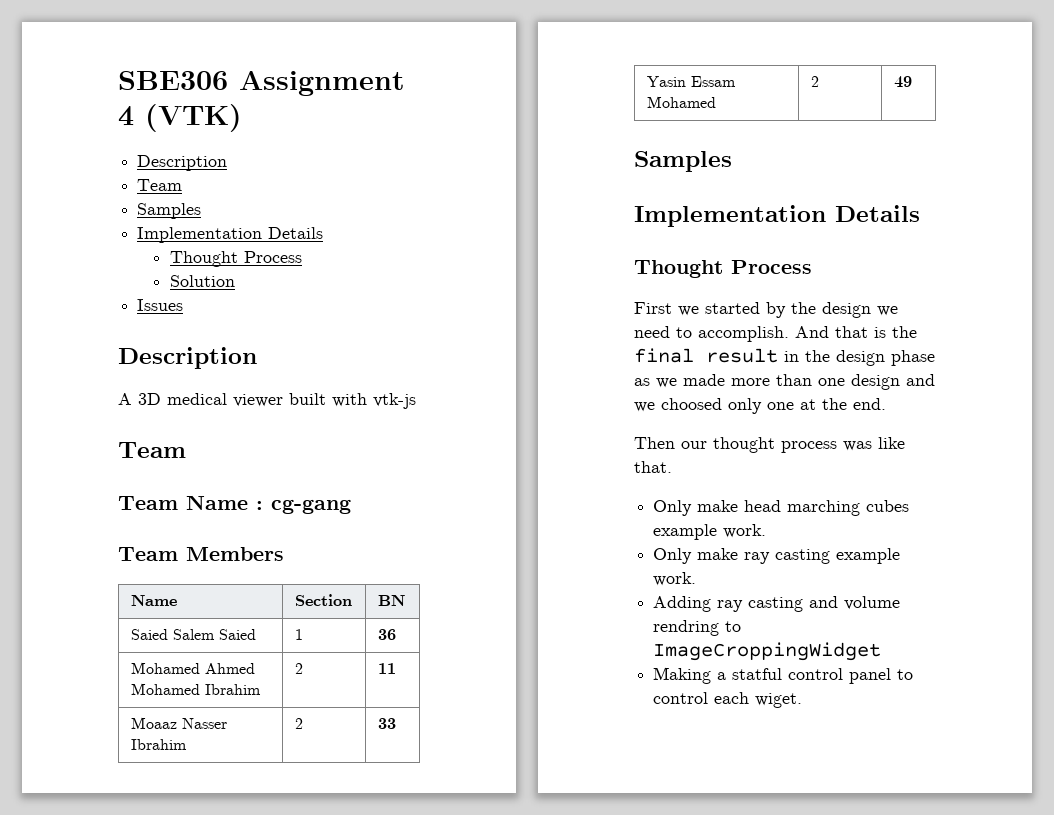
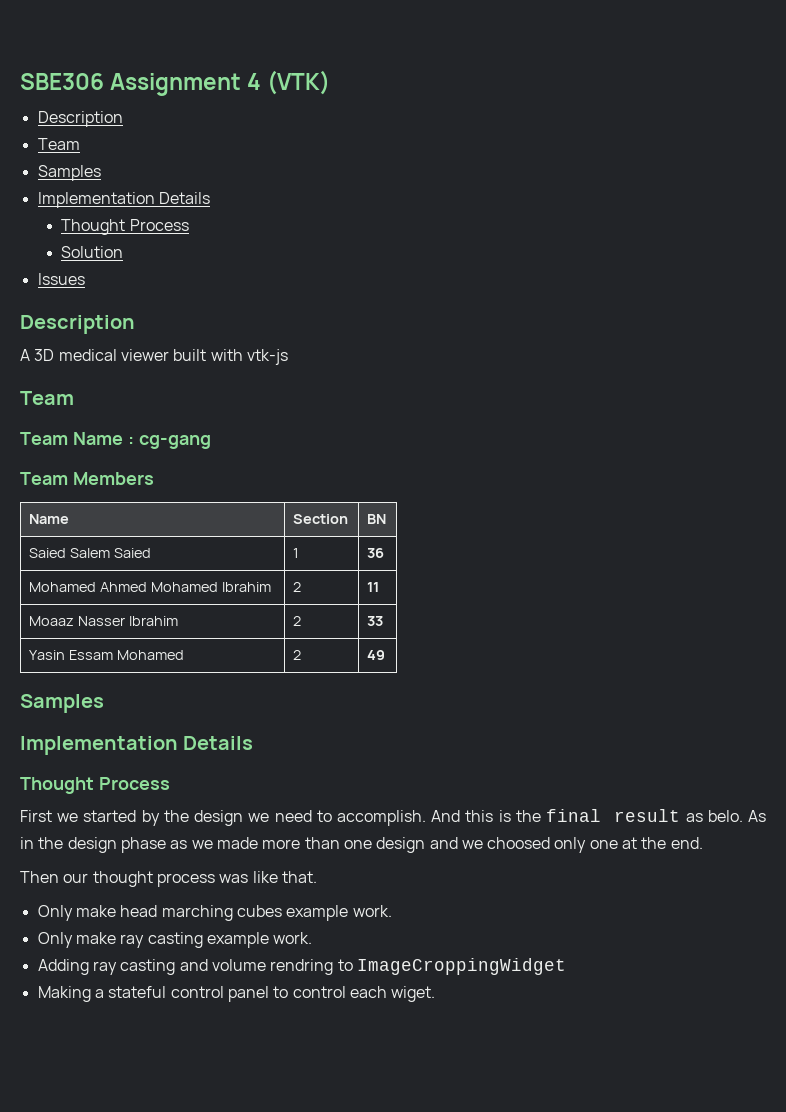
[835,326,868,338] that -> [465,810,494,822] this
(778, 355) none -> [685,810,766,822] as belo. As
[732,668,783,680] statful -> [108,986,167,998] stateful

